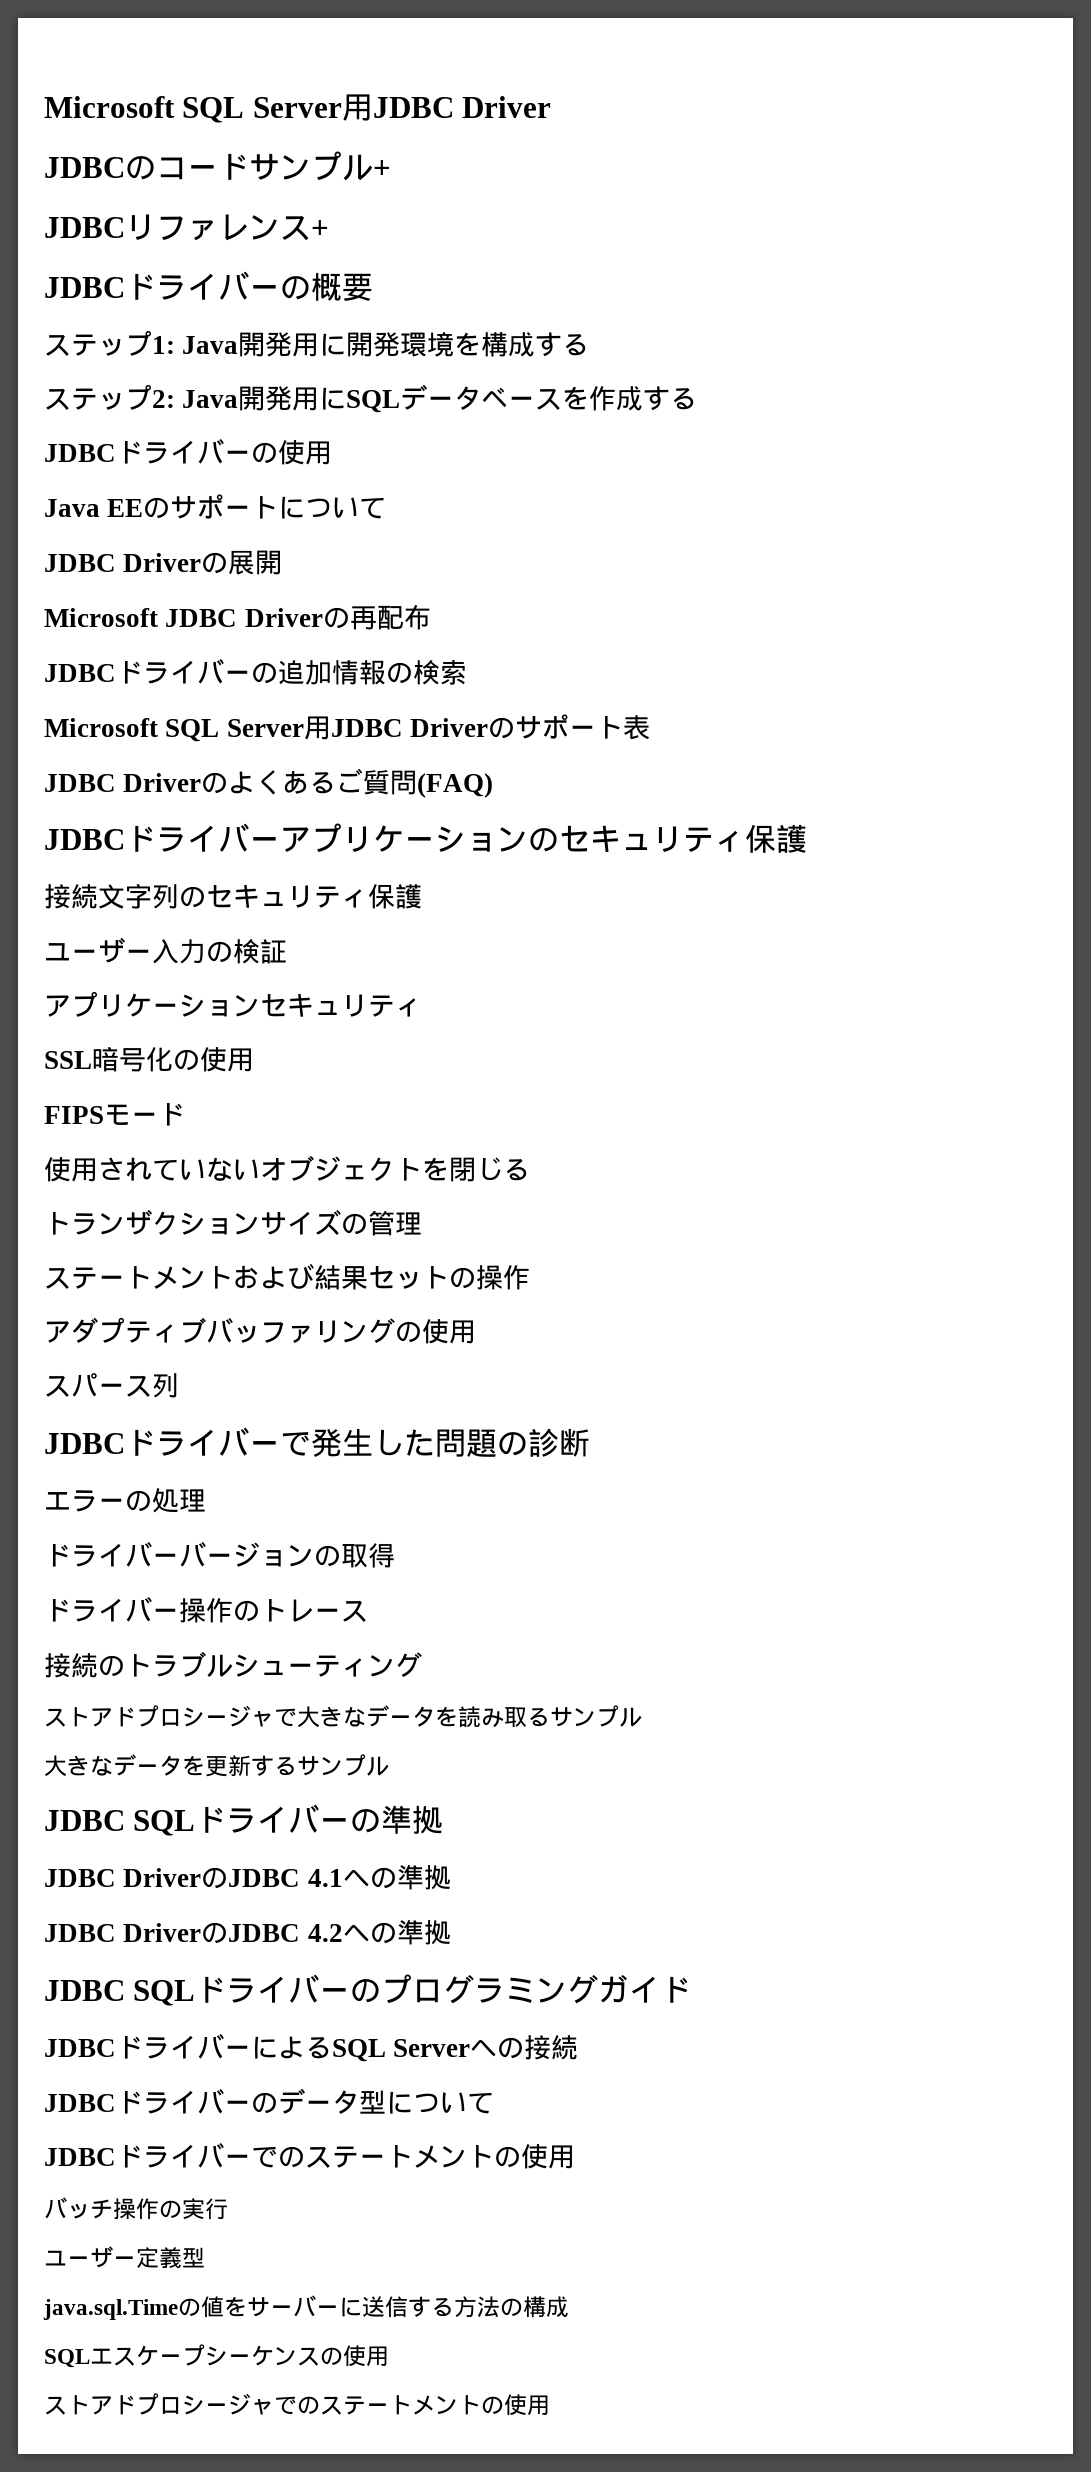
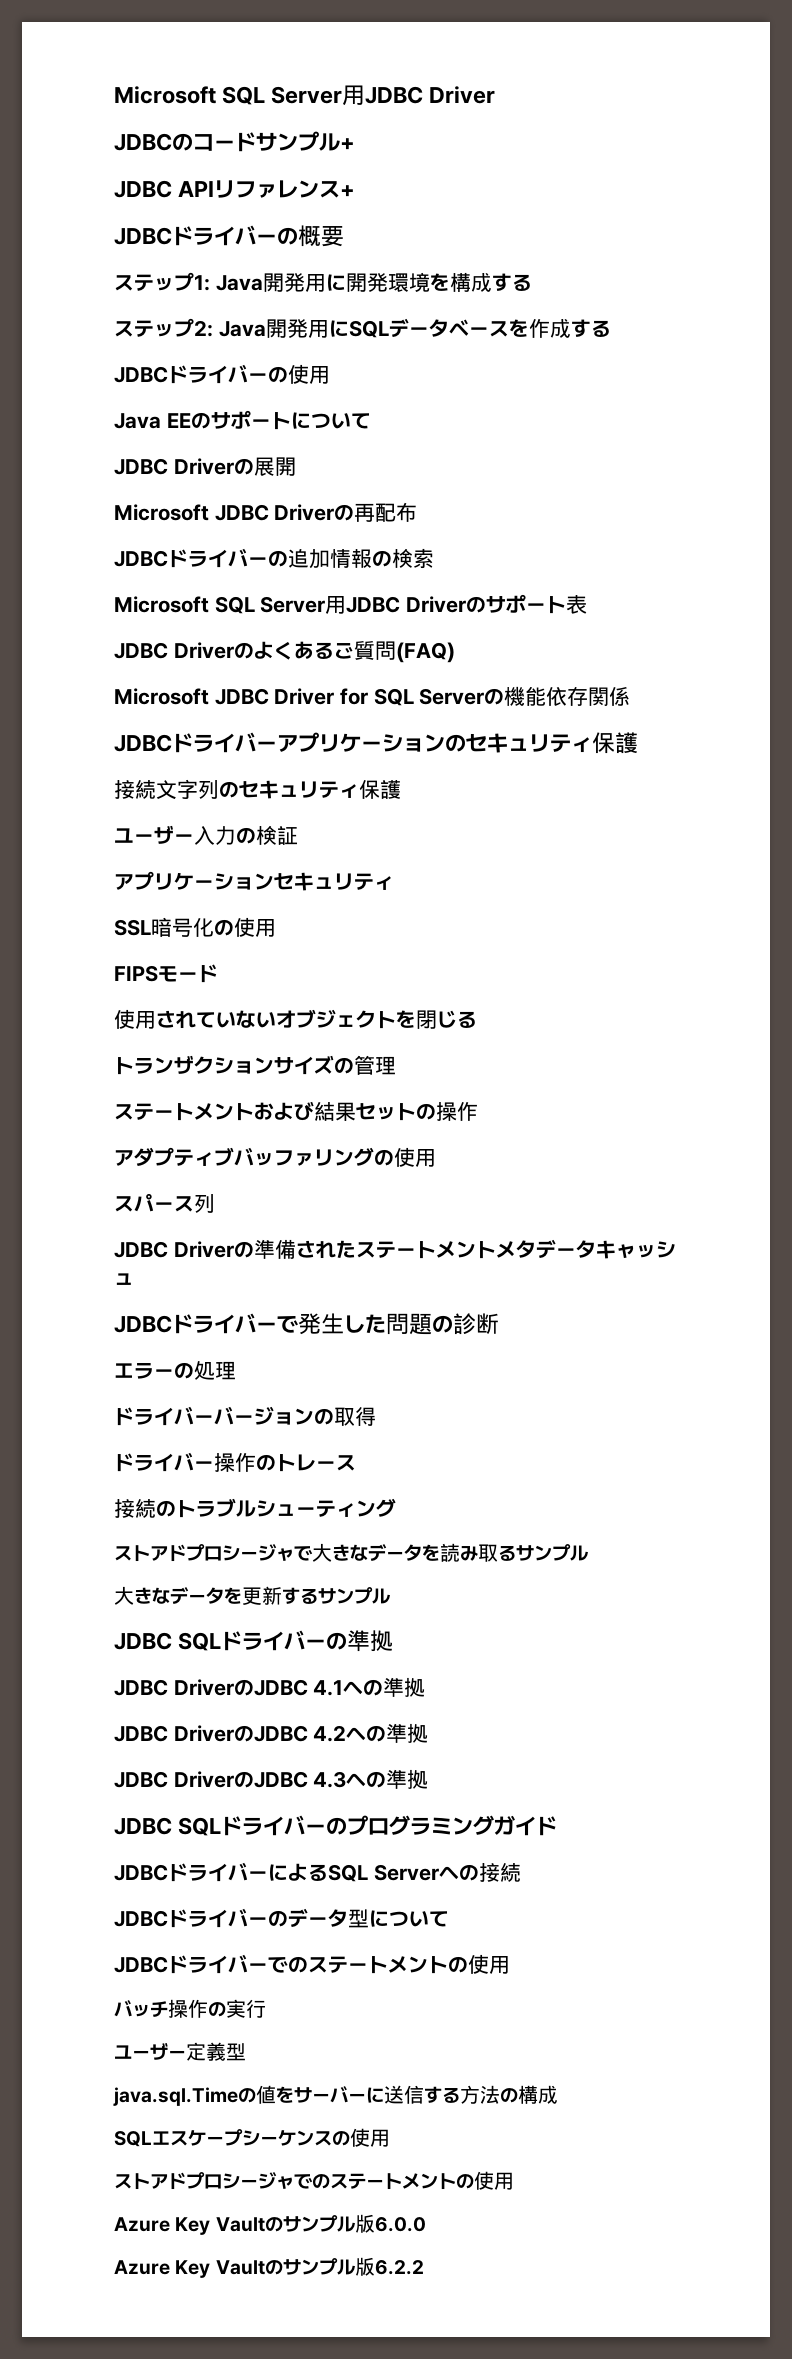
(125, 227) none -> [178,181,215,197] API
(494, 785) none -> [114,686,631,706] // Microsoft JDBC Driver for SQL Serverの機能依存関係
(179, 1385) none -> [114,1239,676,1259] [114,1273,134,1285] // JDBC Driverの準備されたステートメントメタデータキャッシュ
(451, 1932) none -> [114,1769,429,1789] // JDBC DriverのJDBC 4.3への準拠
(550, 2405) none -> [114,2214,426,2235] [114,2257,424,2278] // Azure Key Vaultのサンプル版6.0.0 // Azure Key Vaultのサンプル版6.2.2

